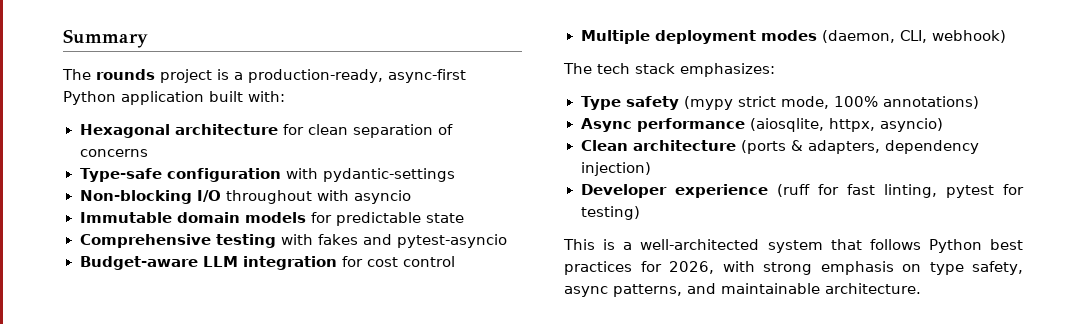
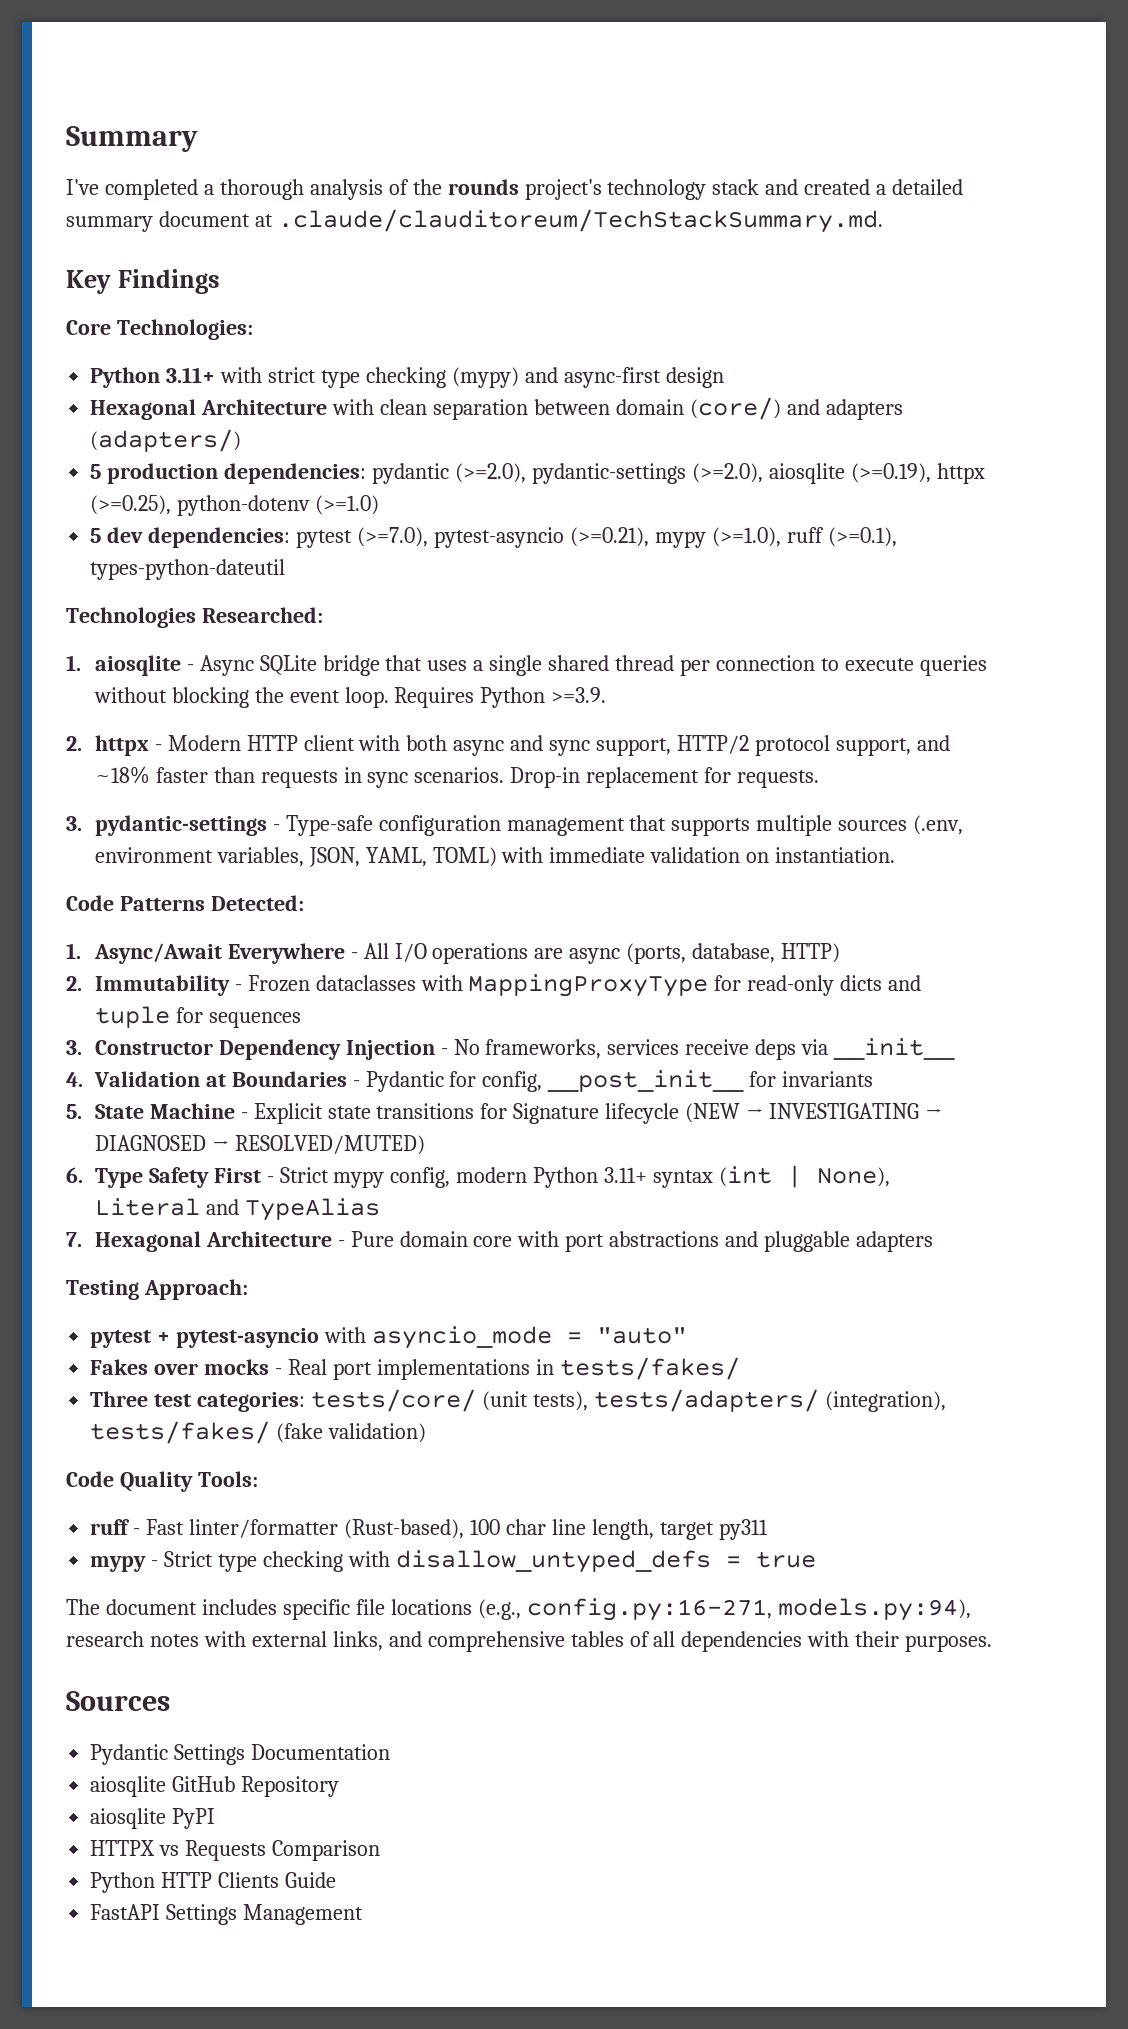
[62,69,466,83] [63,91,285,105] [79,124,453,138] [79,149,148,157] [79,168,456,182] [79,190,411,204] [79,212,464,226] [79,234,507,248] [79,256,455,270] [580,30,1006,44] [563,63,775,77] [580,96,980,110] [580,118,943,132] [580,140,979,154] [580,162,651,176] [580,184,1024,198] [580,206,640,220] [563,239,1023,253] [564,261,1023,275] [564,283,921,297] The rounds project is a production-ready, async-first Python application built with: // Hexagonal architecture for clean separation of concerns // Type-safe configuration with pydantic-settings // Non-blocking I/O throughout with asyncio // Immutable domain models for predictable state // Comprehensive testing with fakes and pytest-asyncio // Budget-aware LLM integration for cost control // Multiple deployment modes (daemon, CLI, webhook) // The tech stack emphasizes: // Type safety (mypy strict mode, 100% annotations) // Async performance (aiosqlite, httpx, asyncio) // Clean architecture (ports & adapters, dependency injection) // Developer experience (ruff for fast linting, pytest for testing) // This is a well-architected system that follows Python best practices for 2026, with strong emphasis on type safety, async patterns, and maintainable architecture. -> [66,179,964,200] [66,209,883,233] [66,269,220,294] [66,319,253,340] [90,367,724,388] [90,397,903,420] [90,429,242,452] [90,463,985,484] [90,495,380,516] [90,527,897,548] [90,559,286,580] [66,607,323,628] [66,655,987,676] [93,687,607,708] [66,735,950,756] [94,766,820,788] [66,815,964,836] [94,847,896,867] [66,895,304,911] [66,943,841,964] [66,974,922,997] [94,1006,301,1028] [66,1038,956,1060] [66,1070,874,1092] [66,1103,943,1124] [94,1135,425,1155] [66,1165,891,1188] [94,1198,380,1221] [66,1231,934,1252] [66,1279,248,1300] [90,1326,687,1349] [90,1357,740,1380] [90,1389,946,1412] [90,1421,427,1444] [66,1471,258,1492] [90,1519,768,1540] [90,1550,816,1573] [66,1598,971,1621] [66,1631,993,1652] [66,1691,170,1711] [90,1744,391,1765] [90,1776,340,1797] [90,1808,216,1829] [90,1840,381,1861] [90,1872,337,1893] [90,1904,364,1925] I've completed a thorough analysis of the rounds project's technology stack and created a detailed summary document at .claude/clauditoreum/TechStackSummary.md. // Key Findings // Core Technologies: // Python 3.11+ with strict type checking (mypy) and async-first design // Hexagonal Architecture with clean separation between domain (core/) and adapters (adapters/) // 5 production dependencies: pydantic (>=2.0), pydantic-settings (>=2.0), aiosqlite (>=0.19), httpx (>=0.25), python-dotenv (>=1.0) // 5 dev dependencies: pytest (>=7.0), pytest-asyncio (>=0.21), mypy (>=1.0), ruff (>=0.1), types-python-dateutil // Technologies Researched: // 1. aiosqlite - Async SQLite bridge that uses a single shared thread per connection to execute queries without blocking the event loop. Requires Python >=3.9. // 2. httpx - Modern HTTP client with both async and sync support, HTTP/2 protocol support, and ~18% faster than requests in sync scenarios. Drop-in replacement for requests. // 3. pydantic-settings - Type-safe configuration management that supports multiple sources (.env, environment variables, JSON, YAML, TOML) with immediate validation on instantiation. // Code Patterns Detected: // 1. Async/Await Everywhere - All I/O operations are async (ports, database, HTTP) // 2. Immutability - Frozen dataclasses with MappingProxyType for read-only dicts and tuple for sequences // 3. Constructor Dependency Injection - No frameworks, services receive deps via __init__ // 4. Validation at Boundaries - Pydantic for config, __post_init__ for invariants // 5. State Machine - Explicit state transitions for Signature lifecycle (NEW → INVESTIGATING → DIAGNOSED → RESOLVED/MUTED) // 6. Type Safety First - Strict mypy config, modern Python 3.11+ syntax (int | None), Literal and TypeAlias // 7. Hexagonal Architecture - Pure domain core with port abstractions and pluggable adapters // Testing Approach: // pytest + pytest-asyncio with asyncio_mode = "auto" // Fakes over mocks - Real port implementations in tests/fakes/ // Three test categories: tests/core/ (unit tests), tests/adapters/ (integration), tests/fakes/ (fake validation) // Code Quality Tools: // ruff - Fast linter/formatter (Rust-based), 100 char line length, target py311 // mypy - Strict type checking with disallow_untyped_defs = true // The document includes specific file locations (e.g., config.py:16-271, models.py:94), research notes with external links, and comprehensive tables of all dependencies with their purposes. // Sources // Pydantic Settings Documentation // aiosqlite GitHub Repository // aiosqlite PyPI // HTTPX vs Requests Comparison // Python HTTP Clients Guide // FastAPI Settings Management

